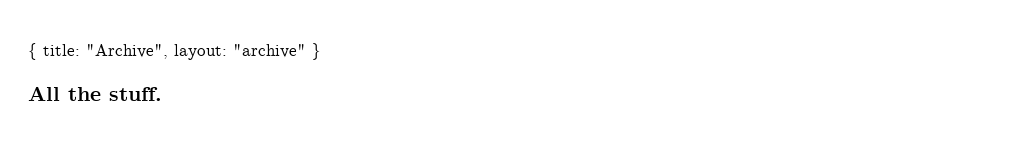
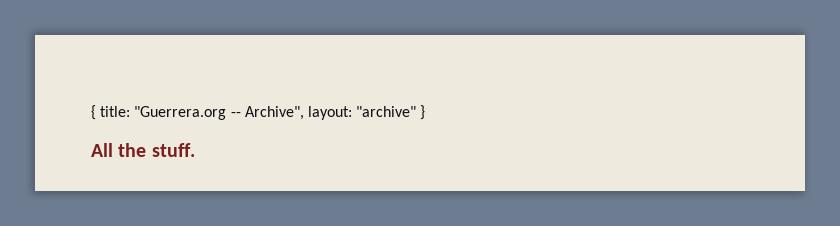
[86,44,168,59] "Archive", -> [134,106,304,120] "Guerrera.org -- Archive",

